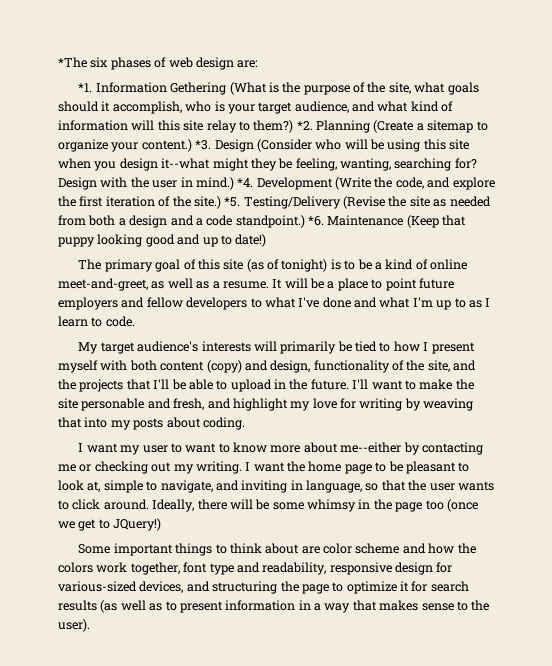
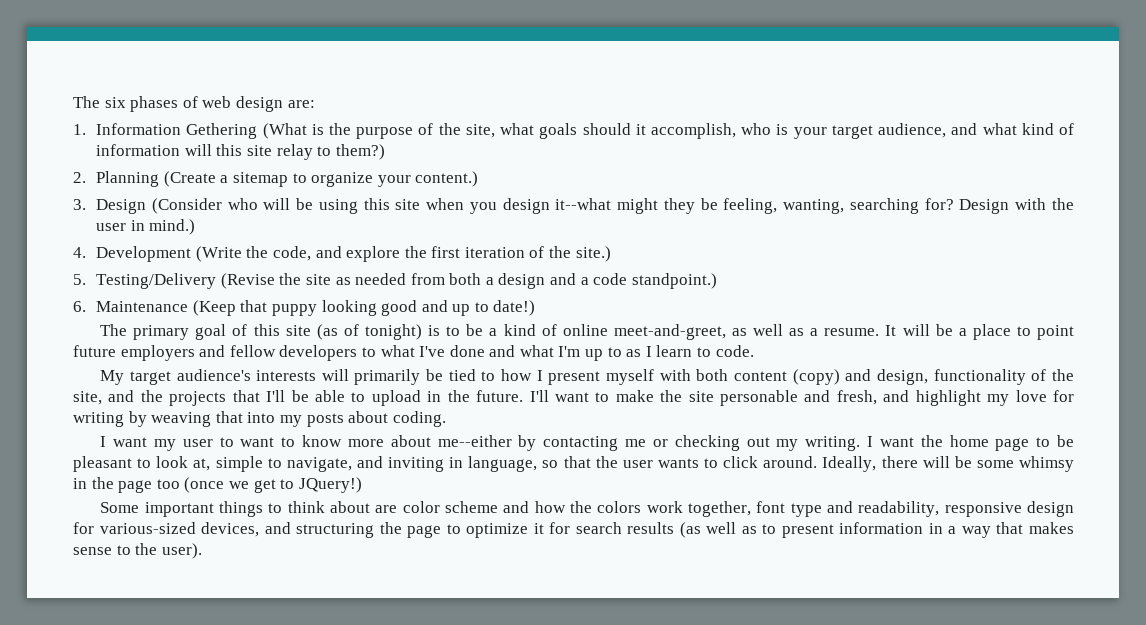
[58,57,87,68] *The -> [73,96,100,108] The
[78,83,93,92] *1. -> [73,124,86,135] 1.
[296,121,313,130] *2. -> [73,172,86,183] // 2.
[195,140,212,150] *3. -> [73,199,86,210] // 3.
[237,178,254,187] *4. -> [73,247,86,258] // 4.
[224,197,241,207] *5. -> [73,274,86,285] // 5.
[308,216,324,226] *6. -> [73,301,86,312] // 6.

